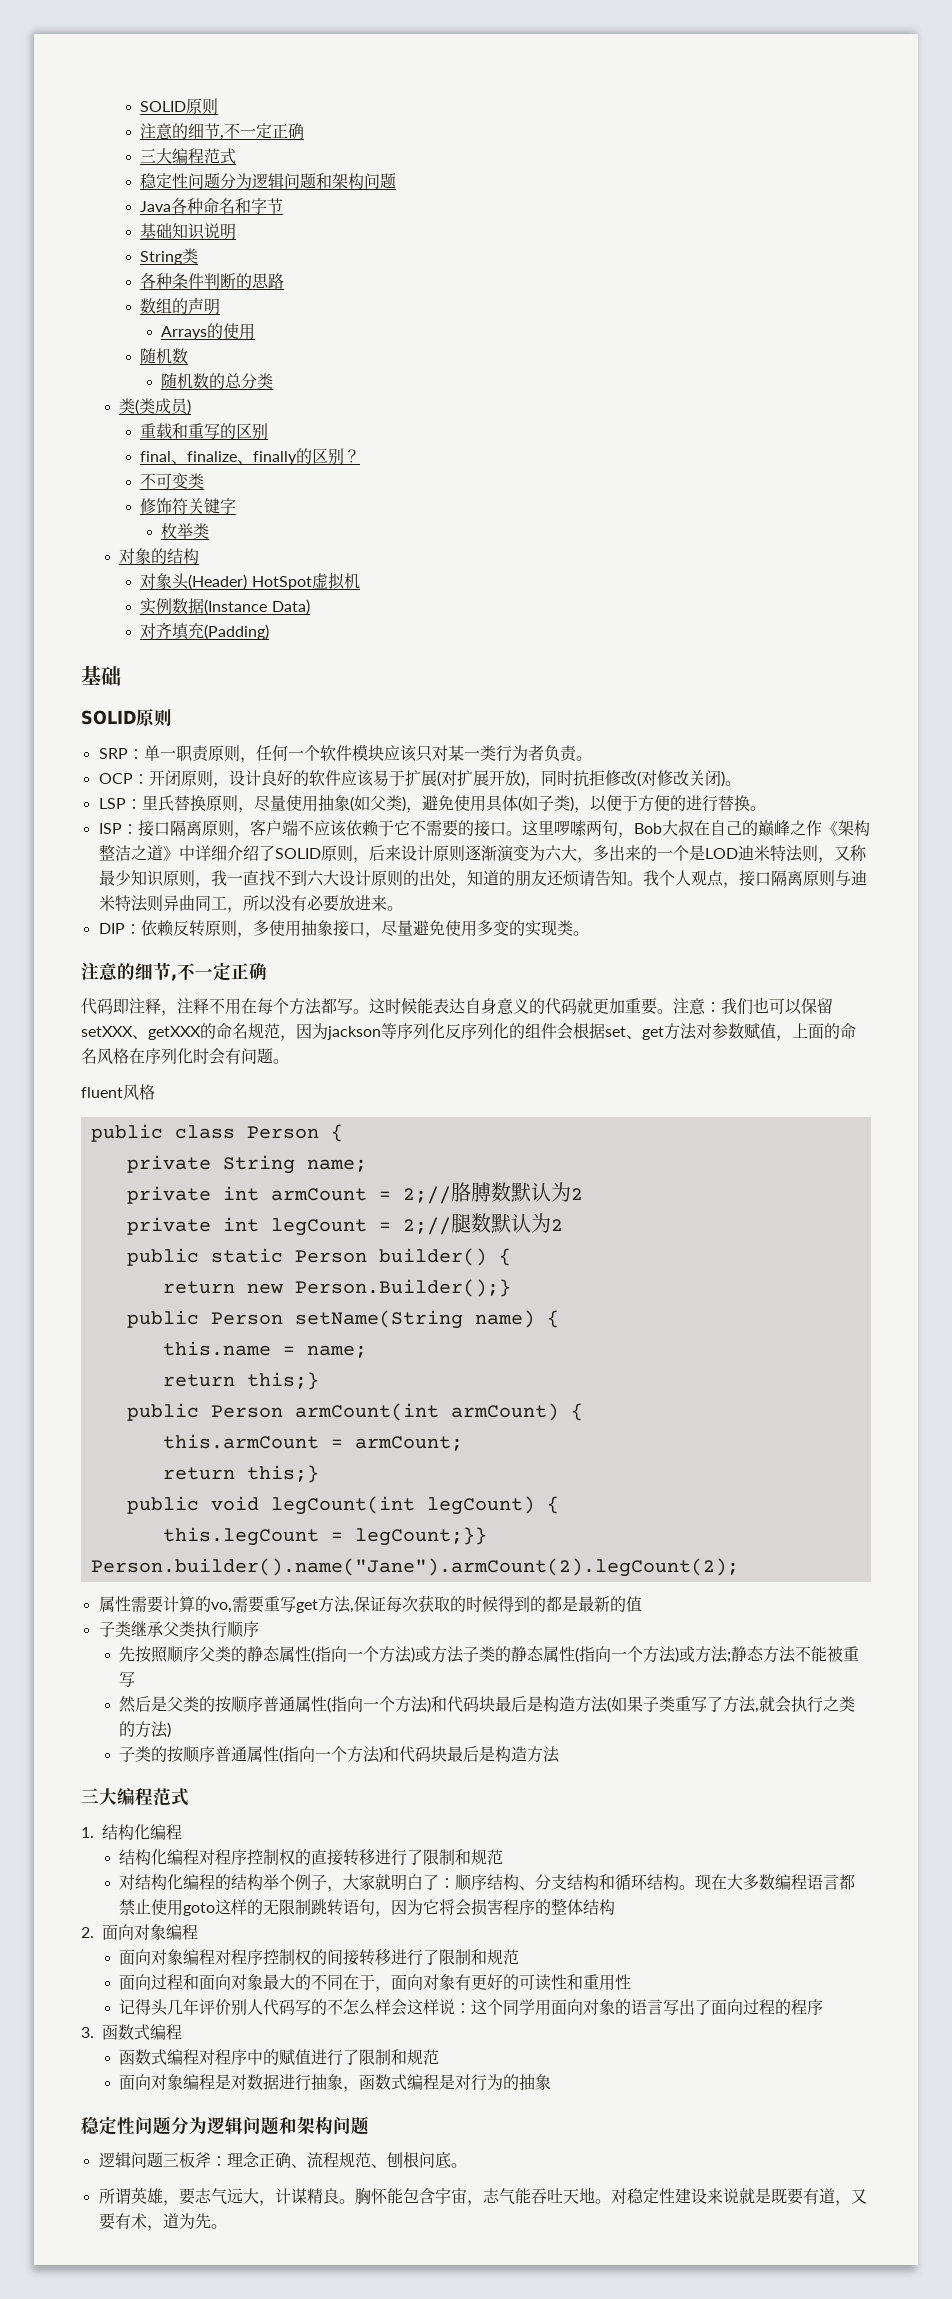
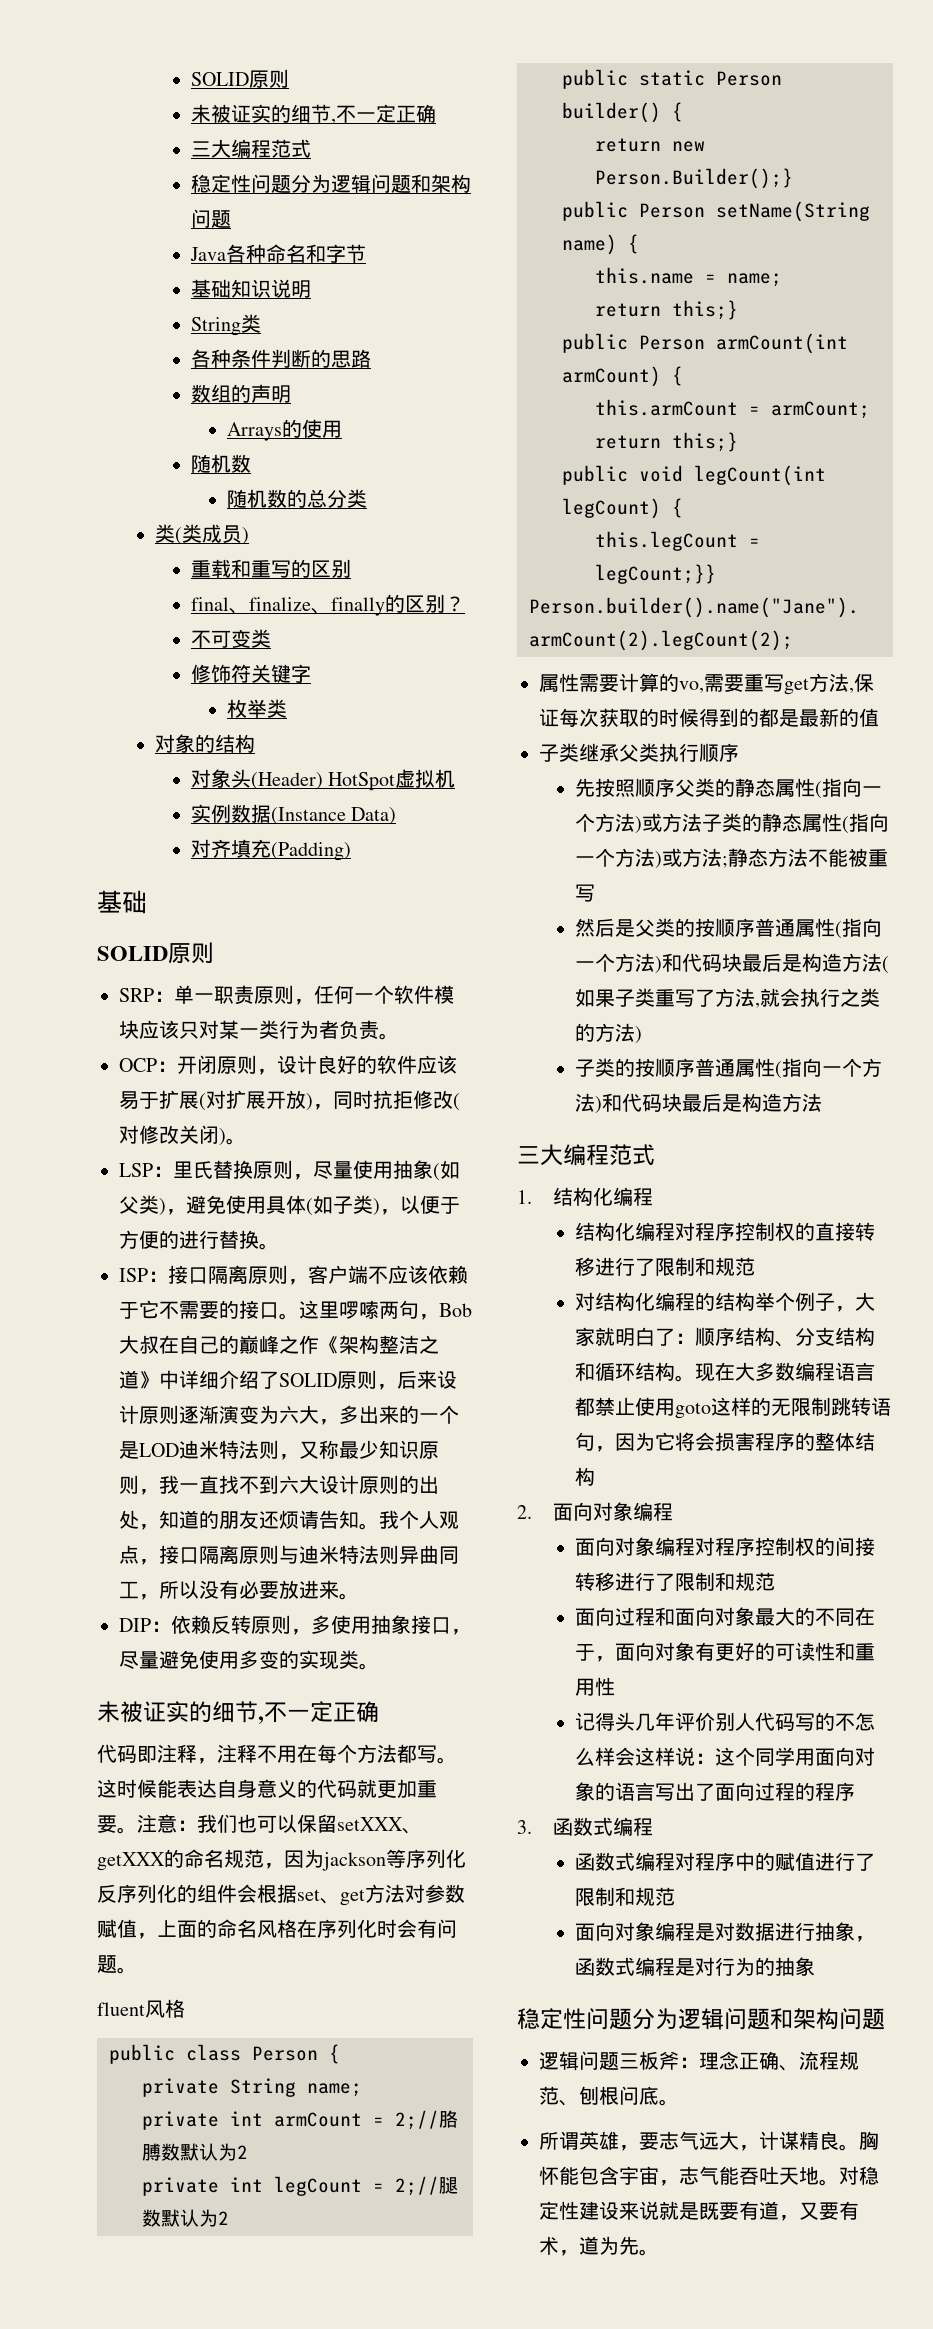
[140,98,219,115] [140,123,174,140] SOLID原则 // 注意 -> [190,69,289,88] [190,104,271,123] SOLID原则 // 未被证实
[81,962,118,981] 注意 -> [97,1701,189,1723] 未被证实

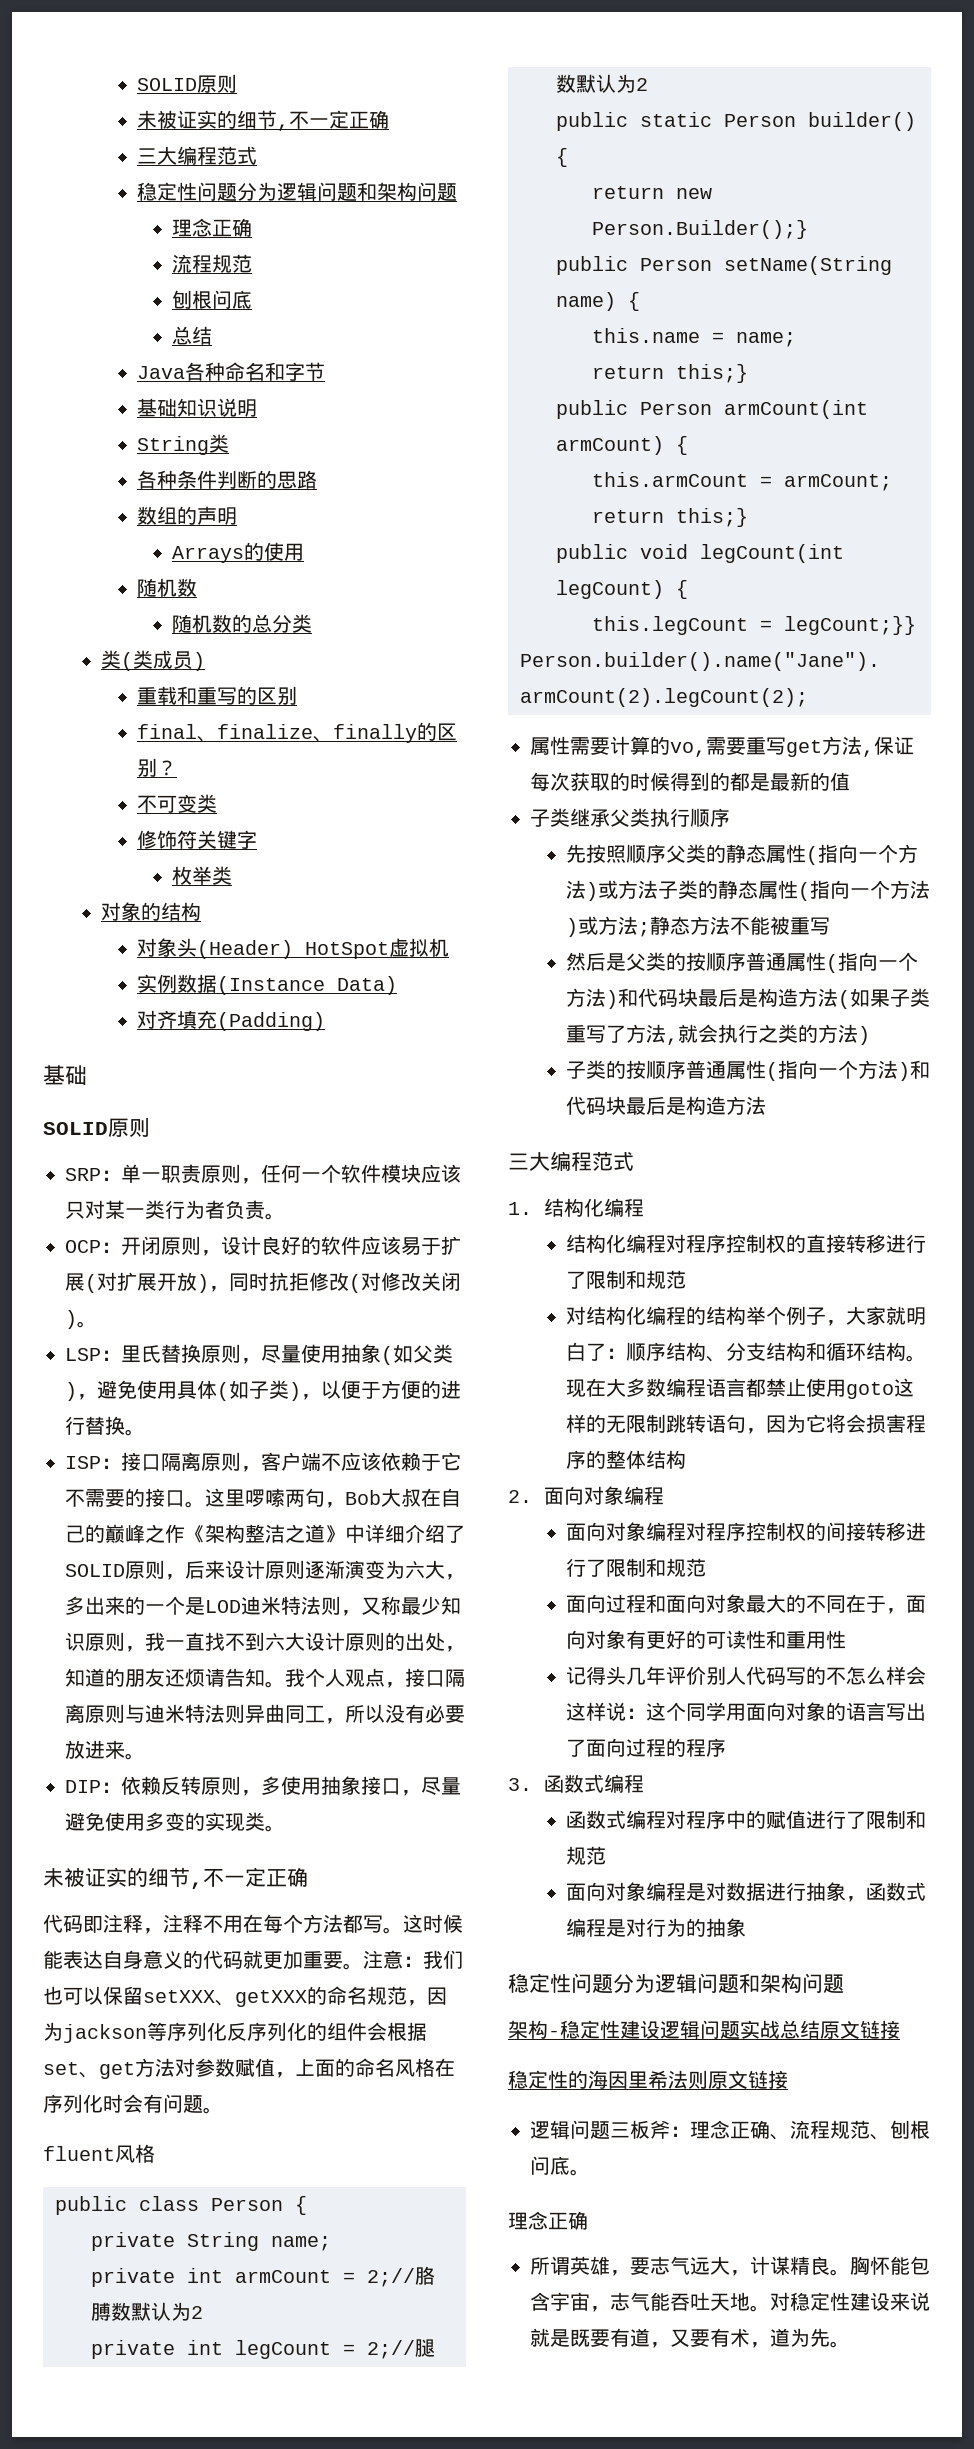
(231, 219) none -> [172,218,253,237] [172,254,253,273] [172,290,253,309] [172,326,213,345] // 理念正确 // 流程规范 // 刨根问底 // 总结
(885, 2019) none -> [508,2020,900,2040] [508,2070,788,2089] // 架构-稳定性建设逻辑问题实战总结原文链接 // 稳定性的海因里希法则原文链接
(679, 2102) none -> [508,2211,588,2230] // 理念正确

